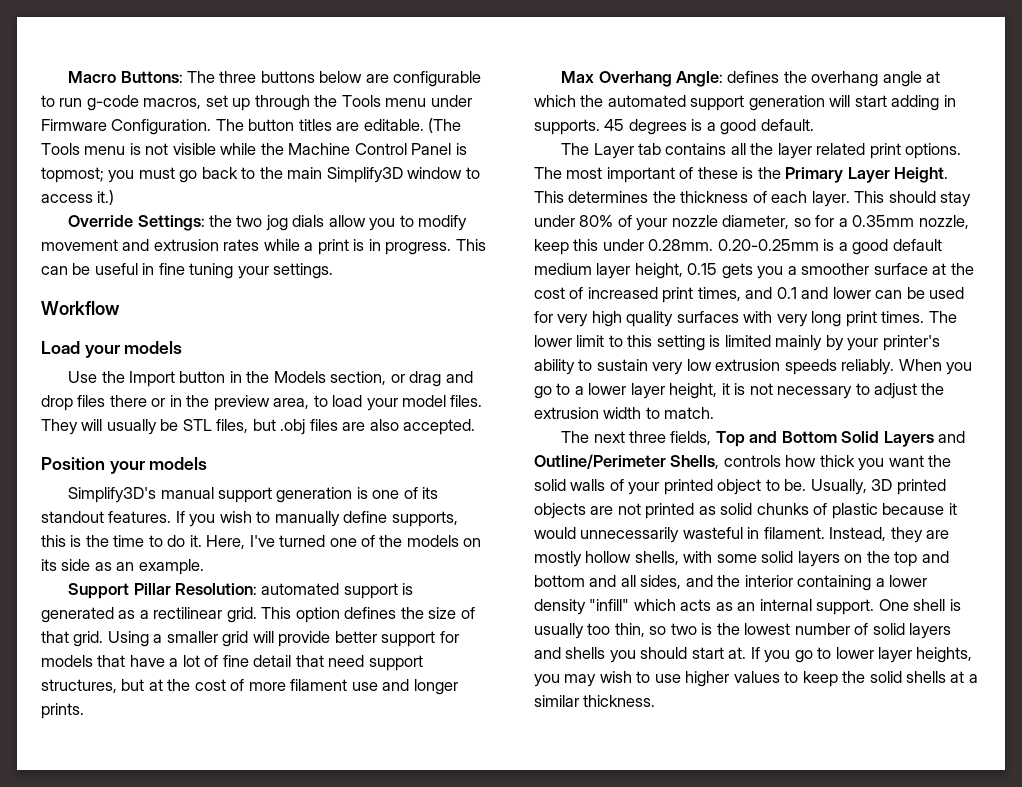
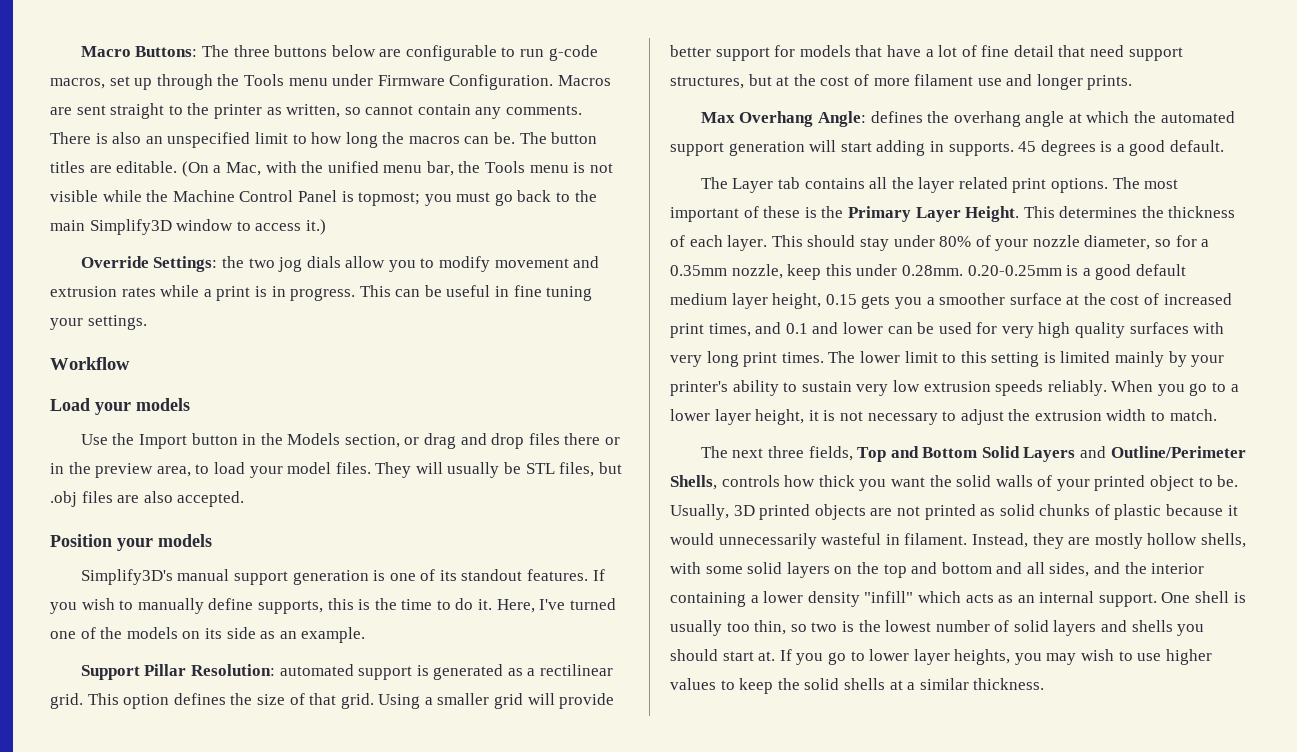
(212, 127) none -> [557,75,611,86] [50,103,583,119] [50,132,516,148] Macros are sent straight to the printer as written, so cannot contain any comments. There is also an unspecified limit to how long the macros can be.
[428,118,462,133] (The -> [181,161,481,177] (On a Mac, with the unified menu bar, the

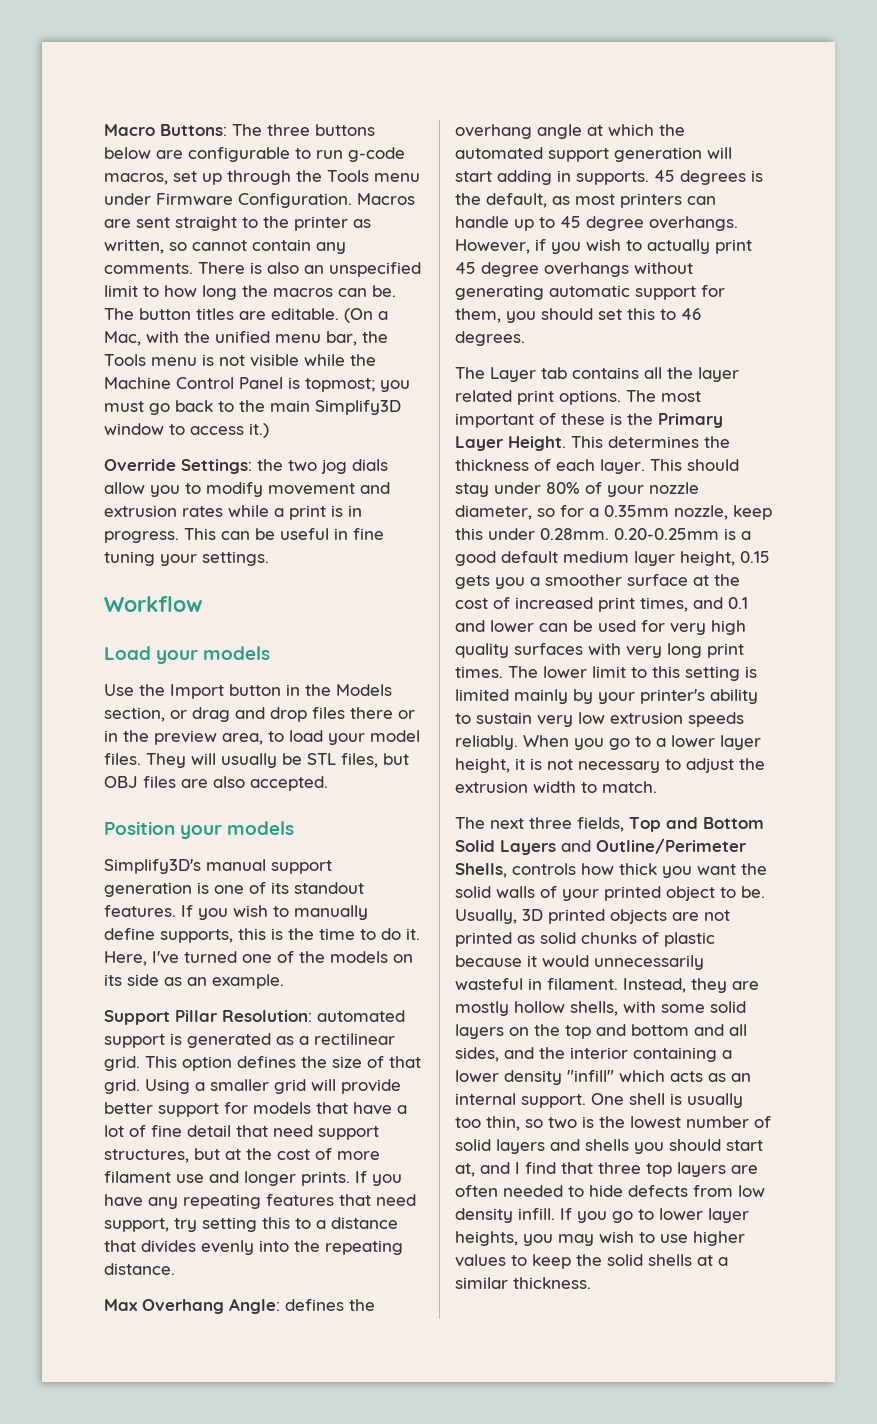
[50,491,77,507] .obj -> [104,776,138,788] OBJ
(1133, 82) none -> [355,1171,402,1186] [104,1194,416,1209] [104,1217,398,1232] [104,1240,403,1255] [104,1263,175,1275] If you have any repeating features that need support, try setting this to a distance that divides evenly into the repeating distance.
[1116,140,1225,156] a good default. -> [455,193,716,208] [455,216,738,231] [455,239,752,254] [455,262,693,277] [455,285,725,300] [455,308,701,323] [455,331,525,346] the default, as most printers can handle up to 45 degree overhangs. However, if you wish to actually print 45 degree overhangs without generating automatic support for them, you should set this to 46 degrees.
[758,651,776,661] at. -> [455,1162,758,1177] [455,1185,765,1197] [455,1208,555,1223] at, and I find that three top layers are often needed to hide defects from low density infill.

